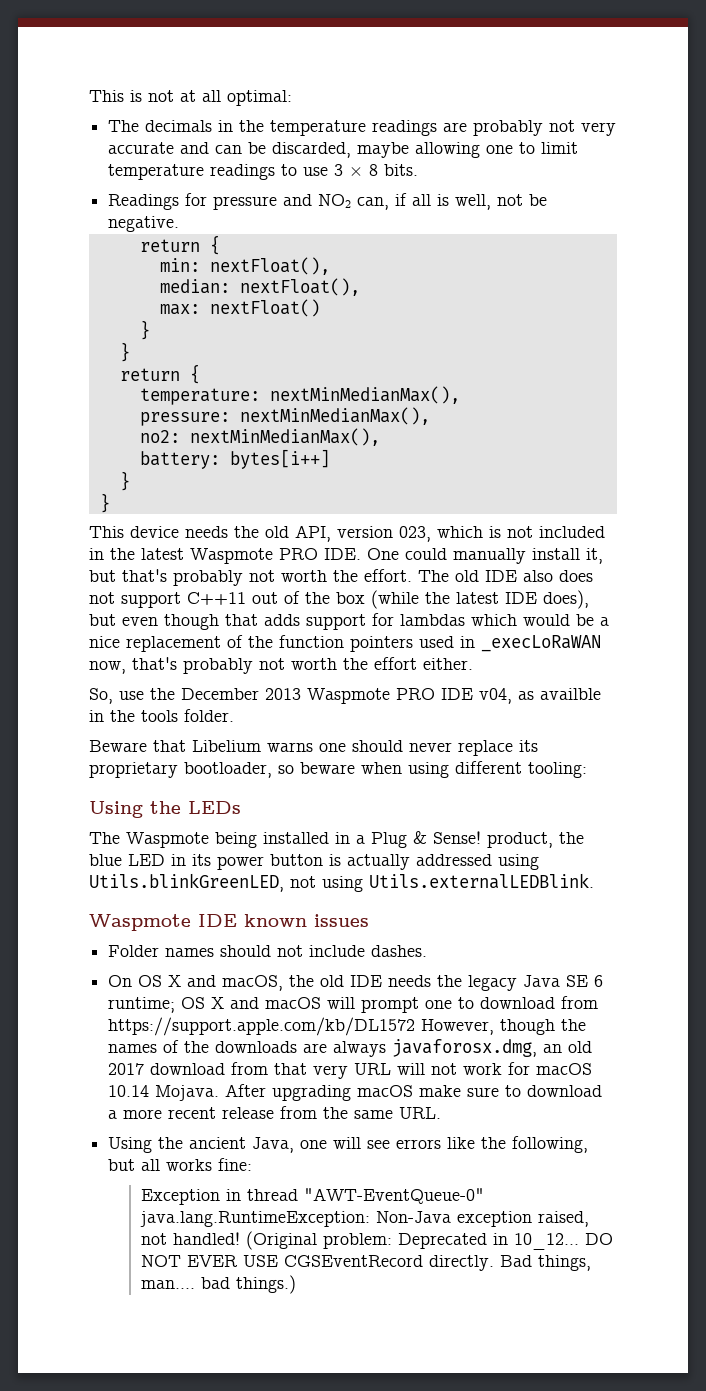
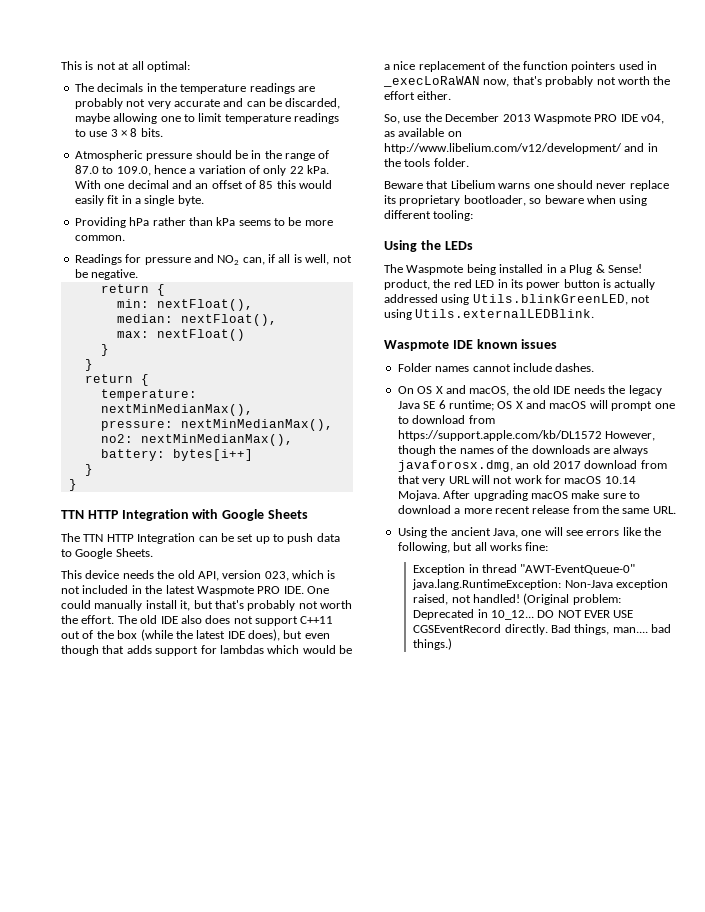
(419, 170) none -> [74,150,330,161] [74,165,330,176] [74,180,333,189] [74,195,204,206] [74,217,333,228] [74,235,125,241] // Atmospheric pressure should be in the range of 87.0 to 109.0, hence a variation of only 22 kPa. With one decimal and an offset of 85 this would easily fit in a single byte. // Providing hPa rather than kPa seems to be more common.
(110, 503) none -> [61,509,308,521] [61,533,340,544] [61,548,153,559] // TTN HTTP Integration with Google Sheets // The TTN HTTP Integration can be set up to push data to Google Sheets.
[540,688,601,700] availble -> [398,128,462,137] [384,143,645,154] available on http://www.libelium.com/v12/development/ and
[89,854,122,866] blue -> [453,279,472,288] red
[220,945,304,957] should not -> [472,364,511,372] cannot

